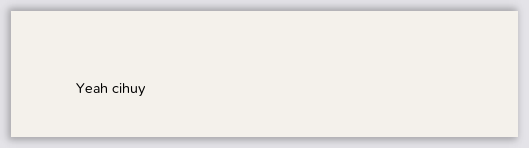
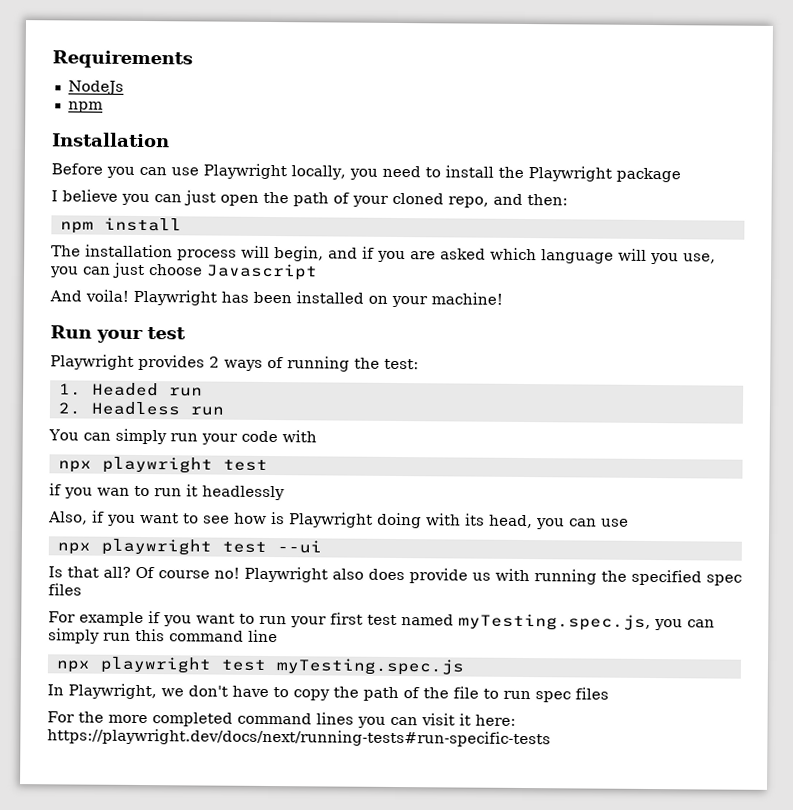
[76,83,146,97] Yeah cihuy -> [52,50,193,69] [67,80,124,95] [67,101,103,113] [52,132,170,148] [51,163,681,183] [51,189,568,208] [59,217,182,234] [51,244,716,265] [49,262,318,281] [49,289,503,308] [50,325,186,344] [50,354,419,372] [58,382,203,397] [57,401,224,416] [48,428,317,445] [57,456,268,474] [49,483,285,501] [48,510,629,530] [56,538,322,556] [48,566,742,586] [48,583,82,596] [48,611,715,631] [48,628,278,644] [55,656,465,676] [47,683,609,703] [47,711,516,728] [47,728,551,748] Requirements // NodeJs // npm // Installation // Before you can use Playwright locally, you need to install the Playwright package // I believe you can just open the path of your cloned repo, and then: // npm install // The installation process will begin, and if you are asked which language will you use, you can just choose Javascript // And voila! Playwright has been installed on your machine! // Run your test // Playwright provides 2 ways of running the test: // 1. Headed run // 2. Headless run // You can simply run your code with // npx playwright test // if you wan to run it headlessly // Also, if you want to see how is Playwright doing with its head, you can use // npx playwright test --ui // Is that all? Of course no! Playwright also does provide us with running the specified spec files // For example if you want to run your first test named myTesting.spec.js, you can simply run this command line // npx playwright test myTesting.spec.js // In Playwright, we don't have to copy the path of the file to run spec files // For the more completed command lines you can visit it here: https://playwright.dev/docs/next/running-tests#run-specific-tests

